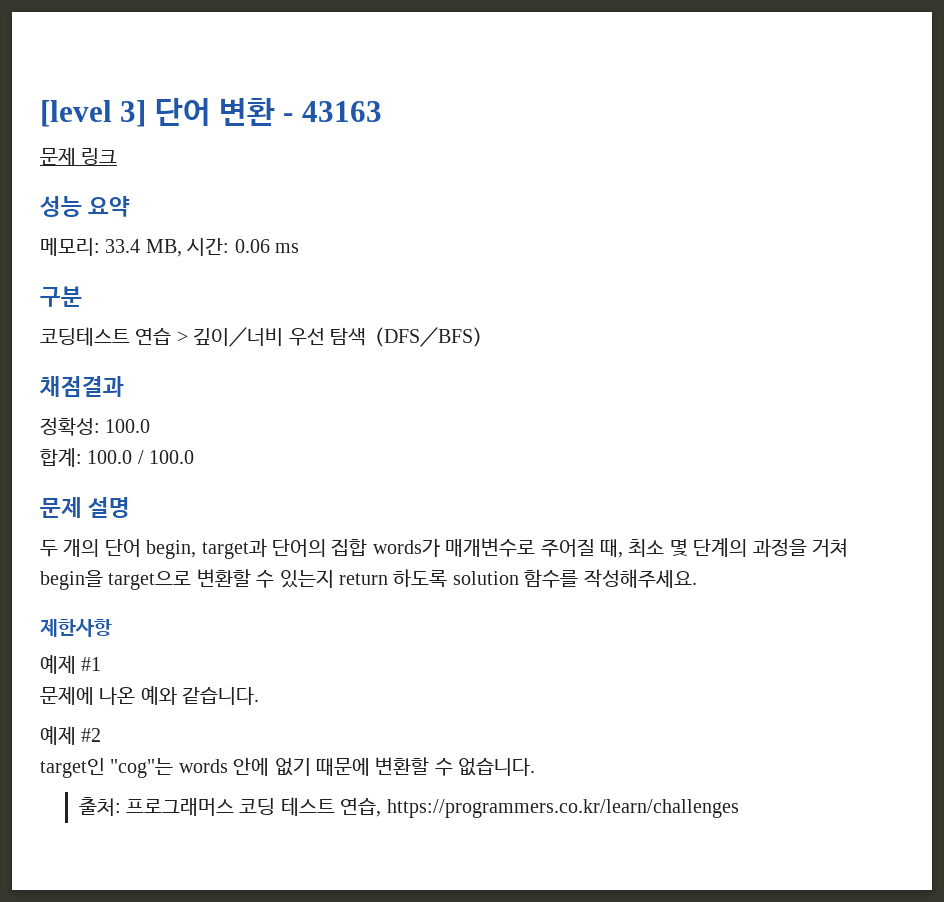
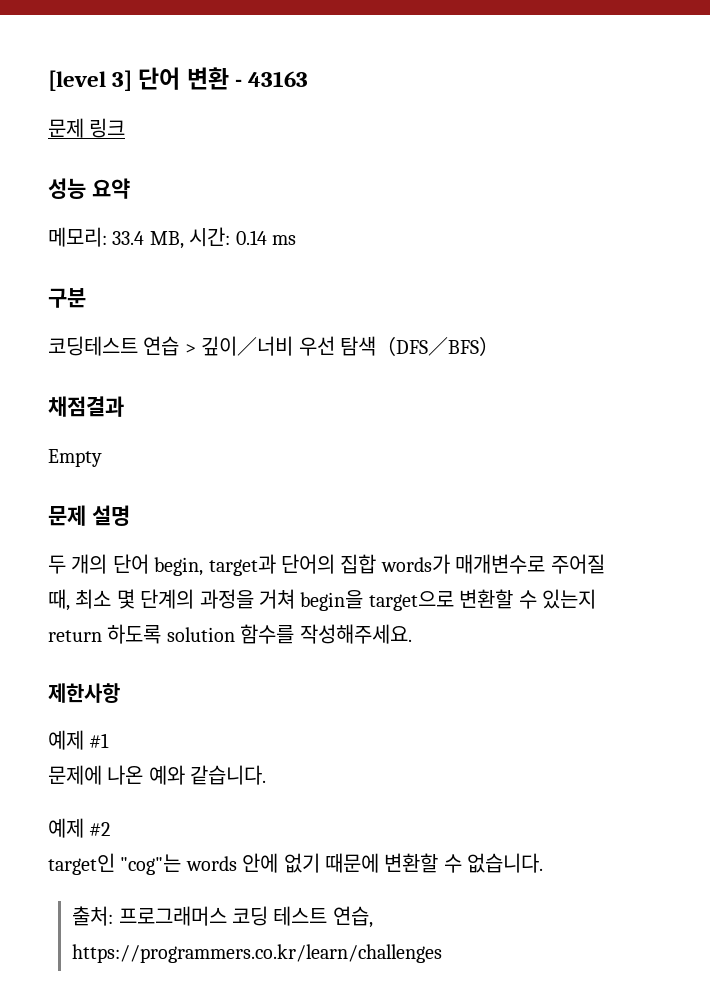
[234,239,270,253] 0.06 -> [235,230,267,245] 0.14
[40,417,151,436] [40,448,195,467] 정확성: 100.0 // 합계: 100.0 / 100.0 -> [48,449,102,467] Empty

